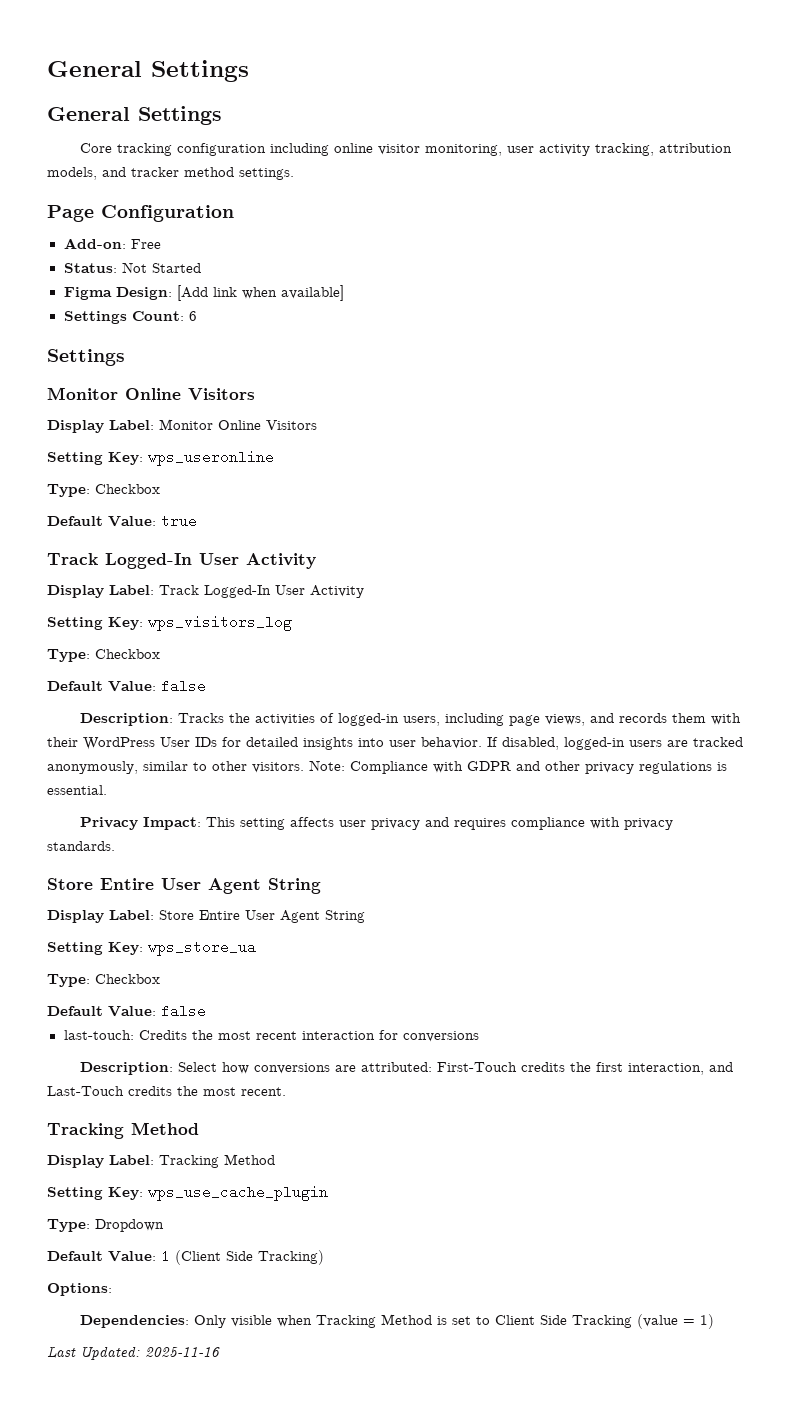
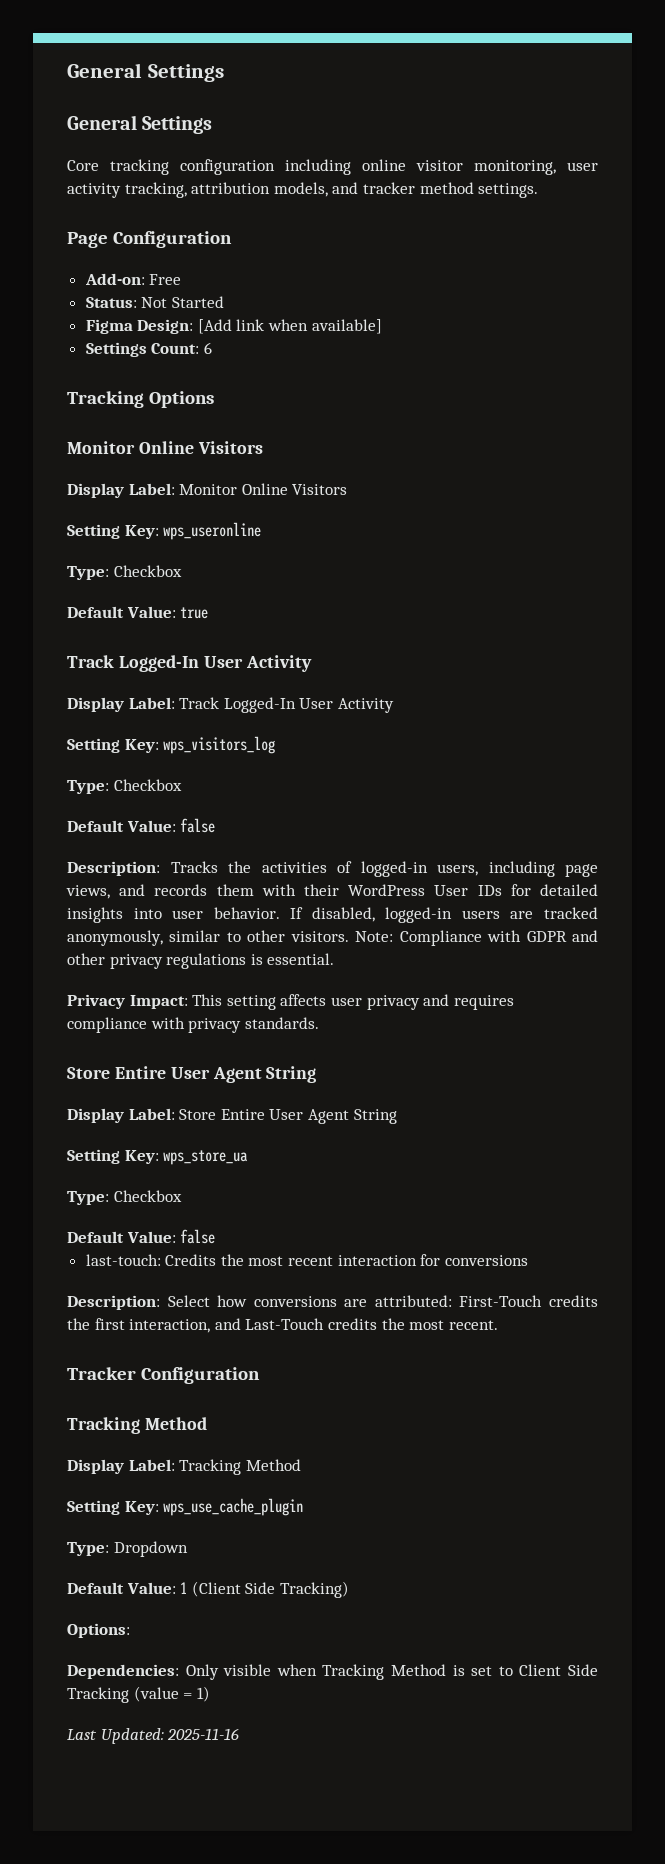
[47,349,125,366] Settings -> [67,391,214,408] Tracking Options
(286, 1091) none -> [67,1367,260,1384] // Tracker Configuration

